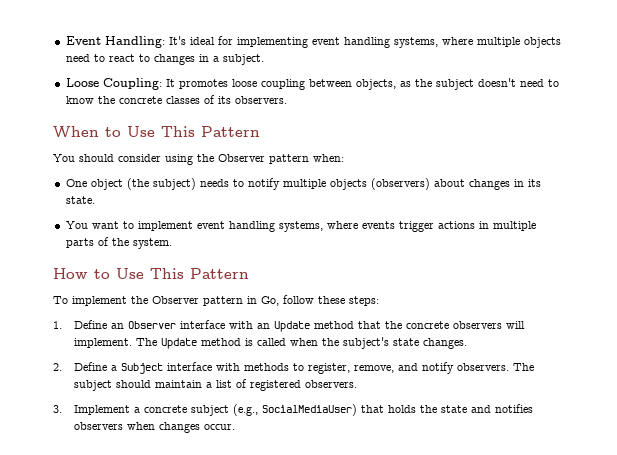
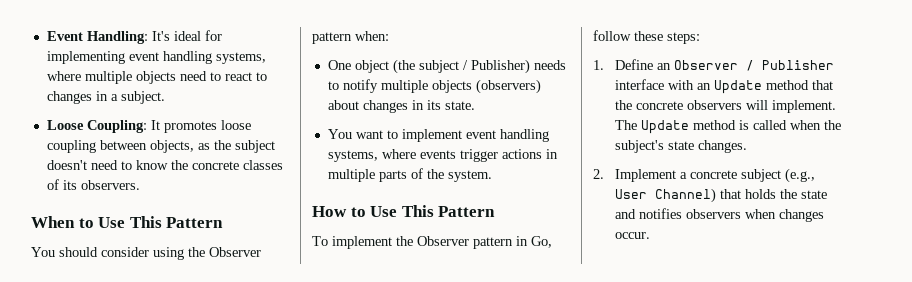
[152,178,196,190] subject) -> [418,59,530,74] subject / Publisher)
(176, 325) none -> [746,60,835,71] / Publisher
[73,362,534,374] [73,379,357,391] [53,405,62,413] Define a Subject interface with methods to register, remove, and notify observers. The subject should maintain a list of registered observers. // 3. -> (604, 174) none
[261,404,357,416] SocialMediaUser) -> [615,188,717,203] User Channel)

